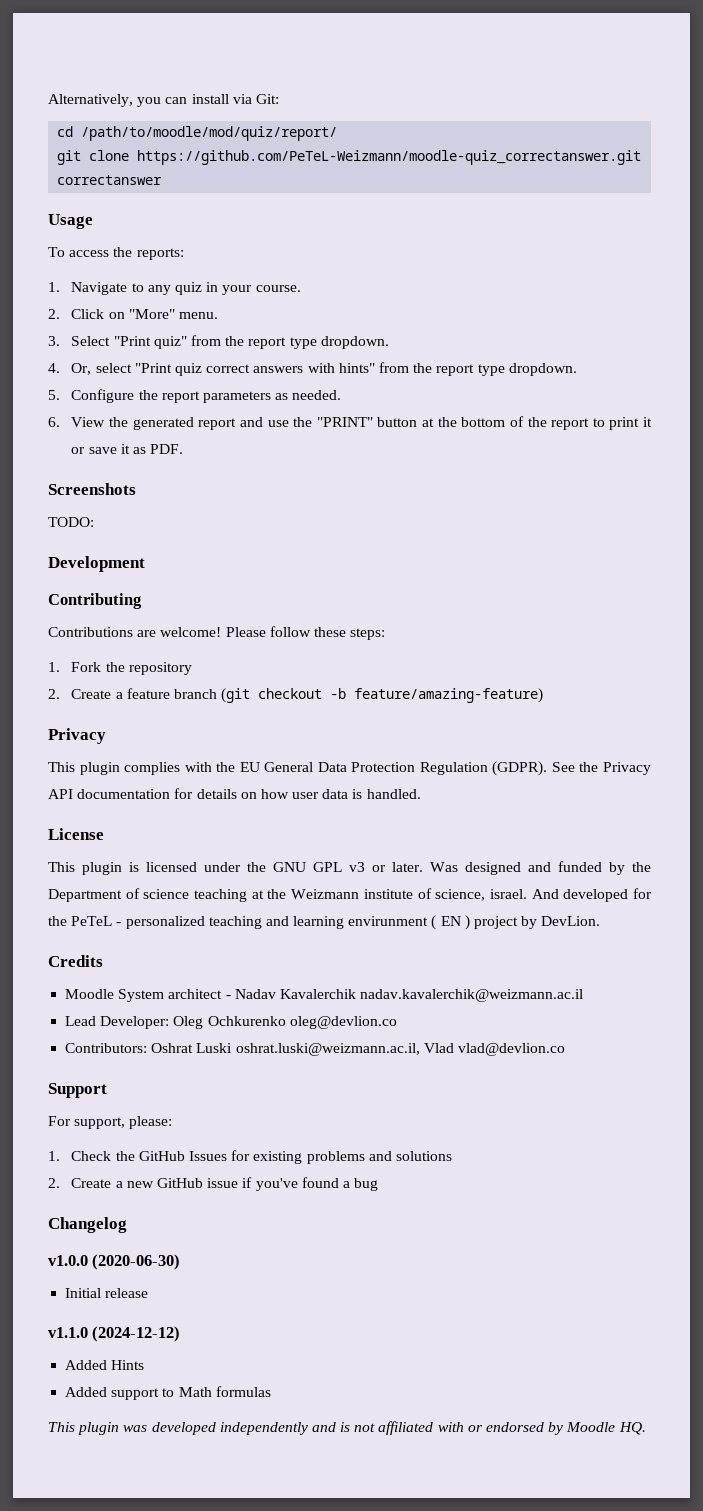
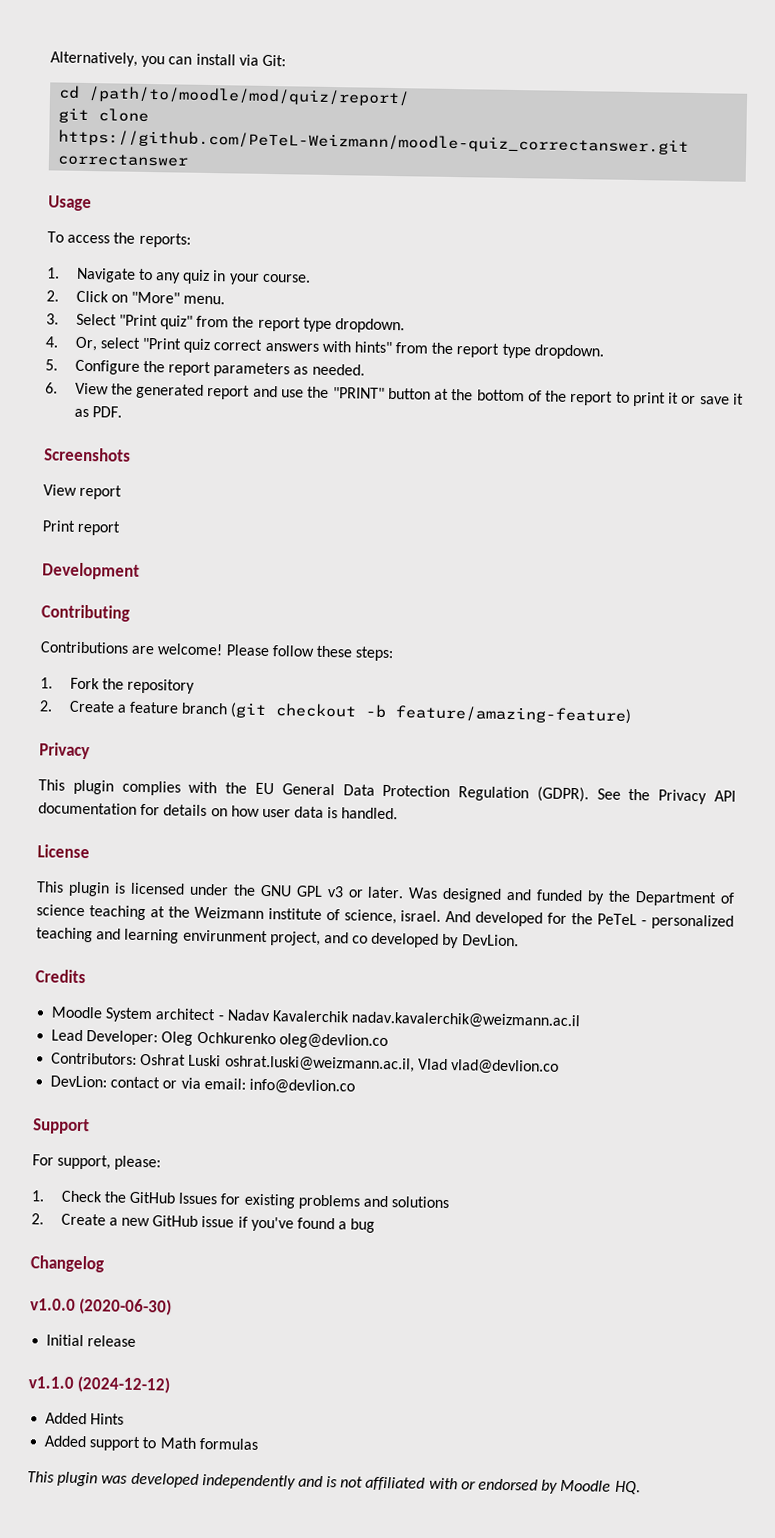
[48,517,94,527] TODO: -> [43,484,123,500] [42,520,122,536] View report // Print report
[431,915,519,930] ( EN ) project -> [269,931,440,948] project, and co developed
(565, 1049) none -> [50,1075,355,1095] // DevLion: contact or via email: info@devlion.co

